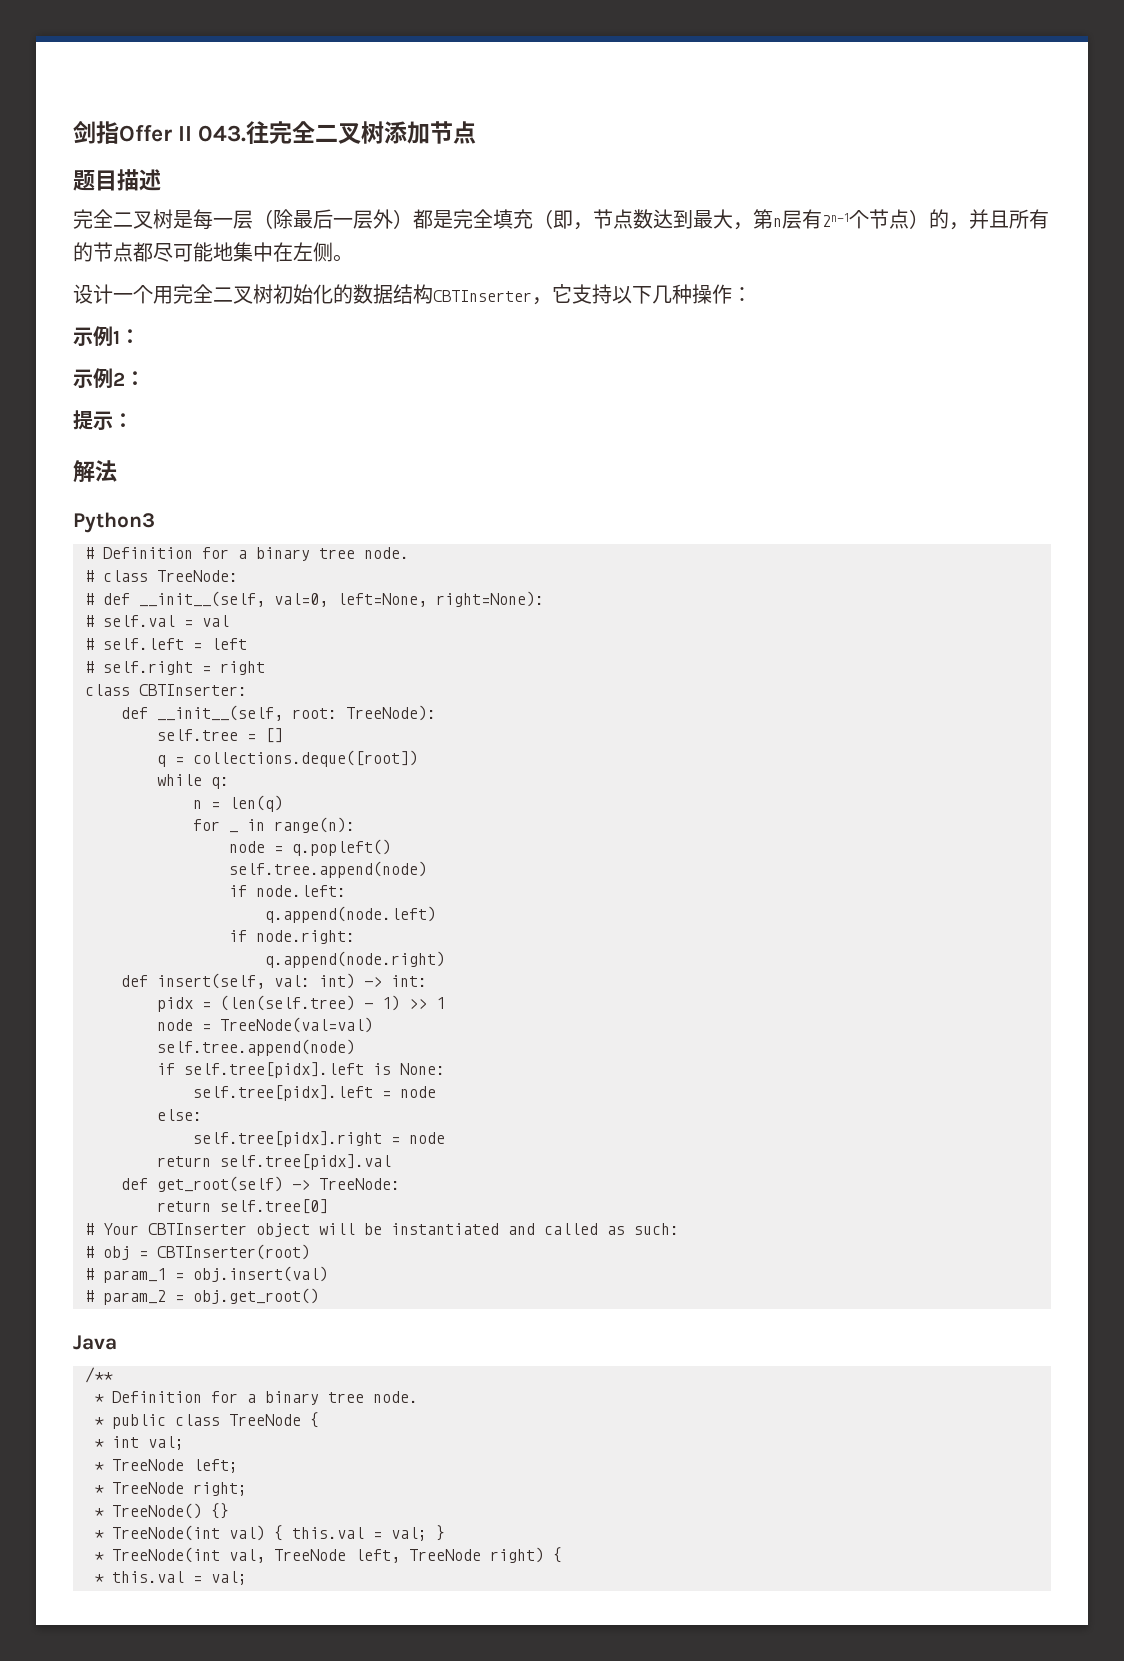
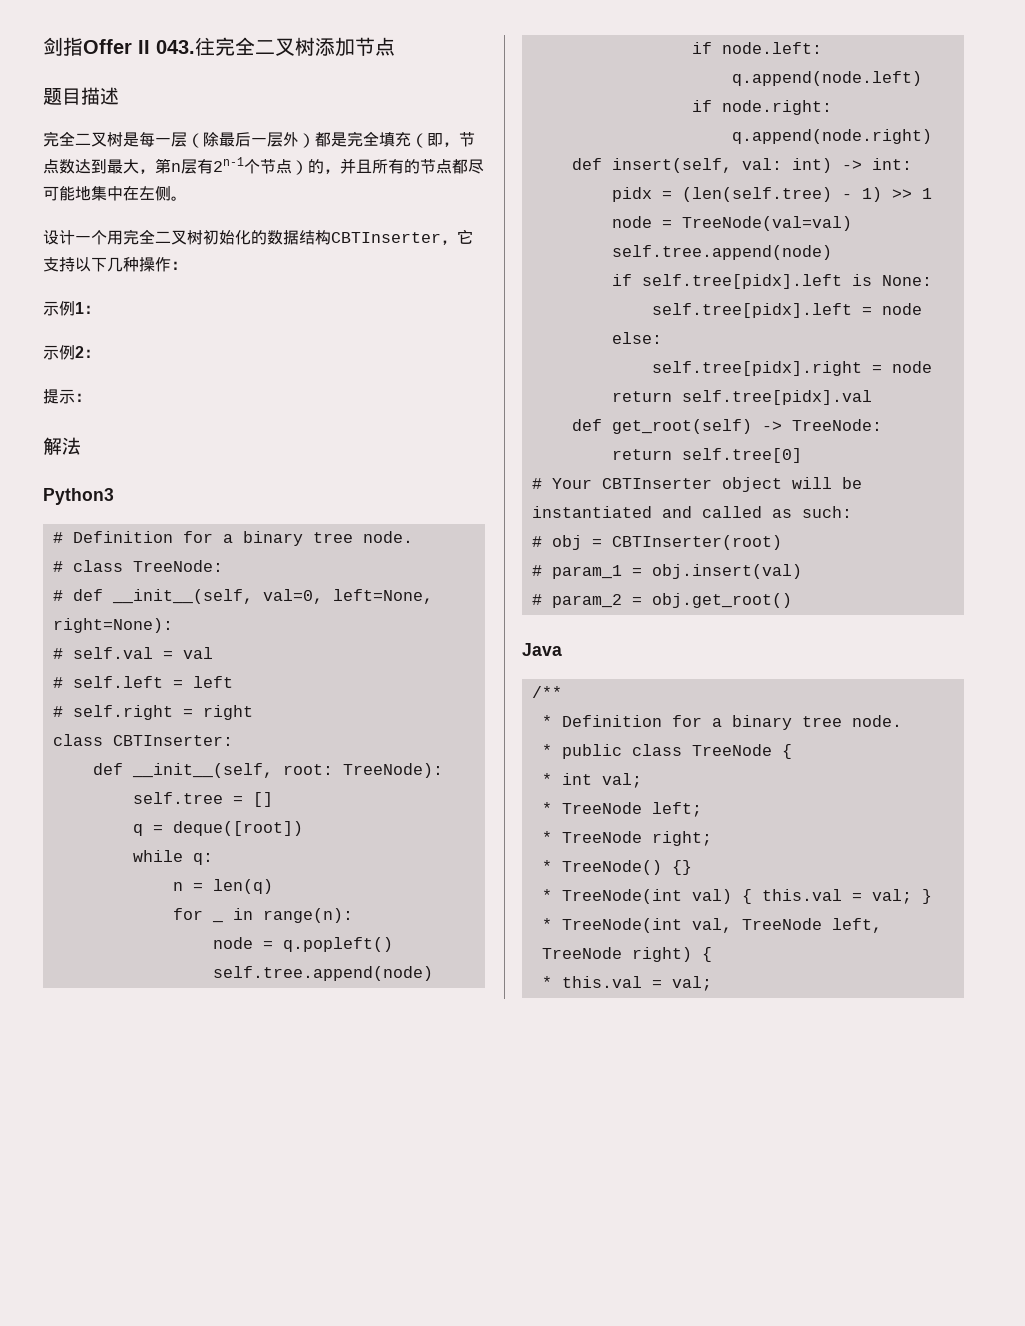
[193,750,418,767] collections.deque([root]) -> [172,821,303,836] deque([root])

